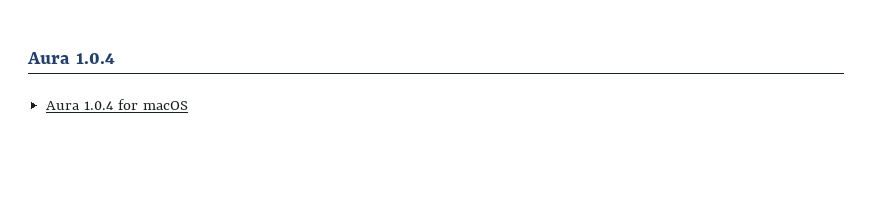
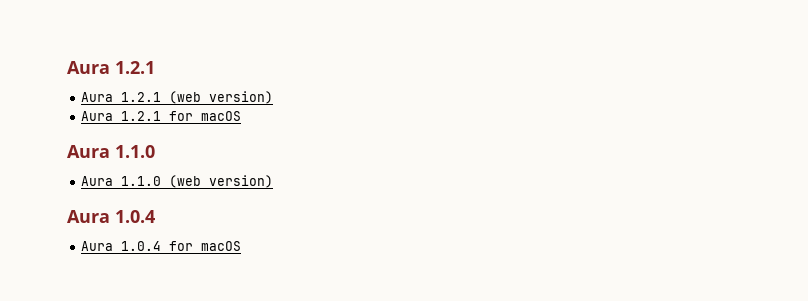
[27,52,70,64] Aura -> [67,61,155,74] [80,91,273,104] [80,111,241,121] [67,145,155,158] [80,175,273,188] [67,210,110,223] Aura 1.2.1 // Aura 1.2.1 (web version) // Aura 1.2.1 for macOS // Aura 1.1.0 // Aura 1.1.0 (web version) // Aura

